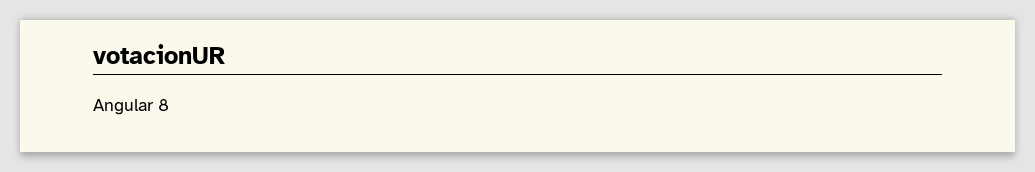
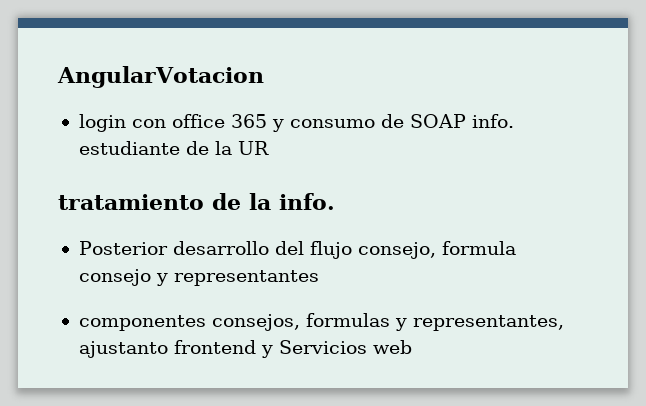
[93,44,225,64] [93,99,169,115] votacionUR // Angular 8 -> [57,66,264,88] [78,114,514,132] [78,141,269,155] [58,193,335,210] [78,241,516,259] [78,269,319,286] [78,313,564,331] [78,340,412,358] AngularVotacion // login con office 365 y consumo de SOAP info. estudiante de la UR // tratamiento de la info. // Posterior desarrollo del flujo consejo, formula consejo y representantes // componentes consejos, formulas y representantes, ajustanto frontend y Servicios web

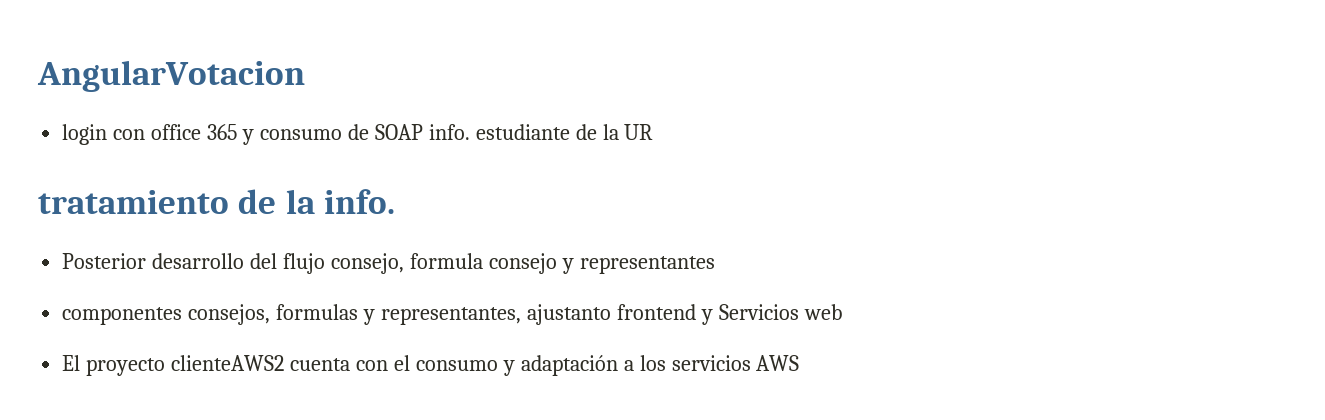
(412, 347) none -> [62,355,800,376] // El proyecto clienteAWS2 cuenta con el consumo y adaptación a los servicios AWS

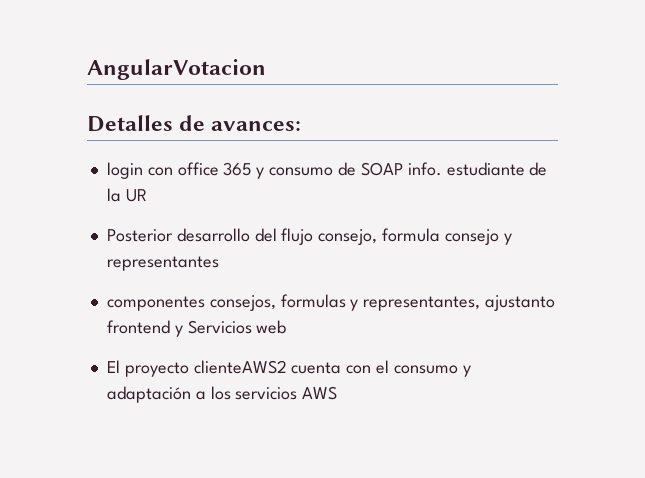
(305, 76) none -> [87,115,302,132] // Detalles de avances:
[38,189,395,214] // tratamiento de la info. -> (147, 195) none

